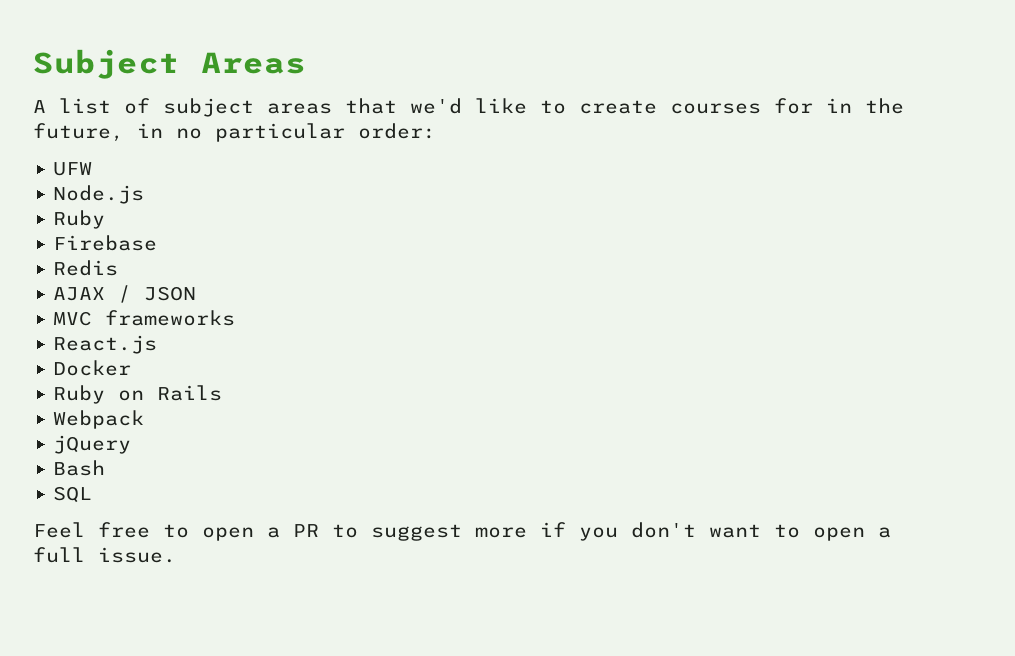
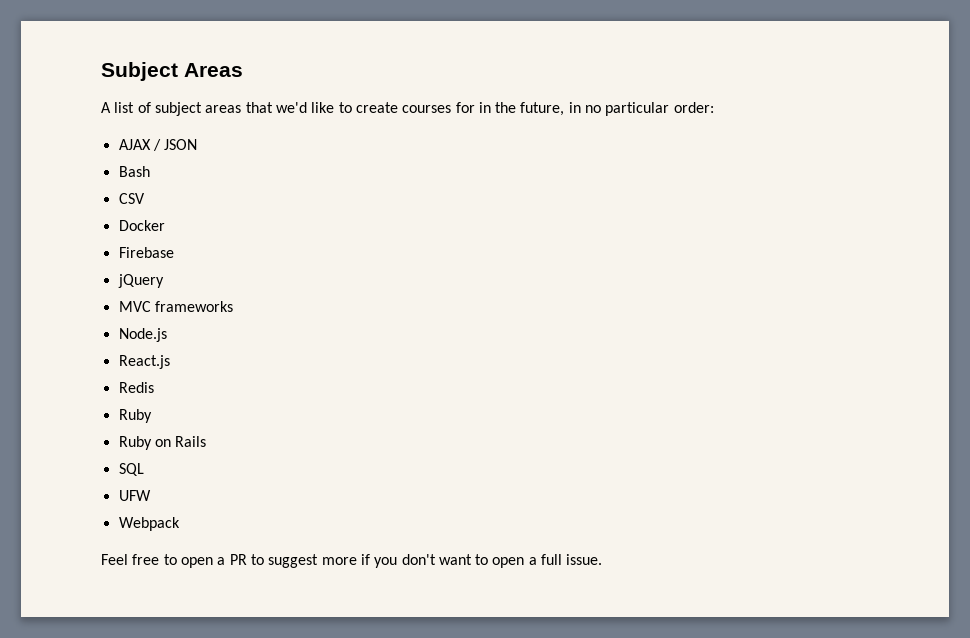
[53,162,93,176] [53,185,145,204] [53,210,106,229] [53,235,158,251] [53,260,119,276] [53,285,197,303] UFW // Node.js // Ruby // Firebase // Redis // AJAX / JSON -> [118,139,198,151] [118,166,150,177] [118,193,145,204] [118,220,165,231] [118,247,174,258] [117,274,164,288] AJAX / JSON // Bash // CSV // Docker // Firebase // jQuery
(236, 318) none -> [118,328,167,342] // Node.js
[53,360,132,376] Docker -> [118,382,154,393] [118,409,152,423] Redis // Ruby
(223, 393) none -> [118,463,144,476] [118,490,151,501] // SQL // UFW
[53,435,132,454] [53,460,106,476] [53,486,93,503] // jQuery // Bash // SQL -> (180, 524) none

